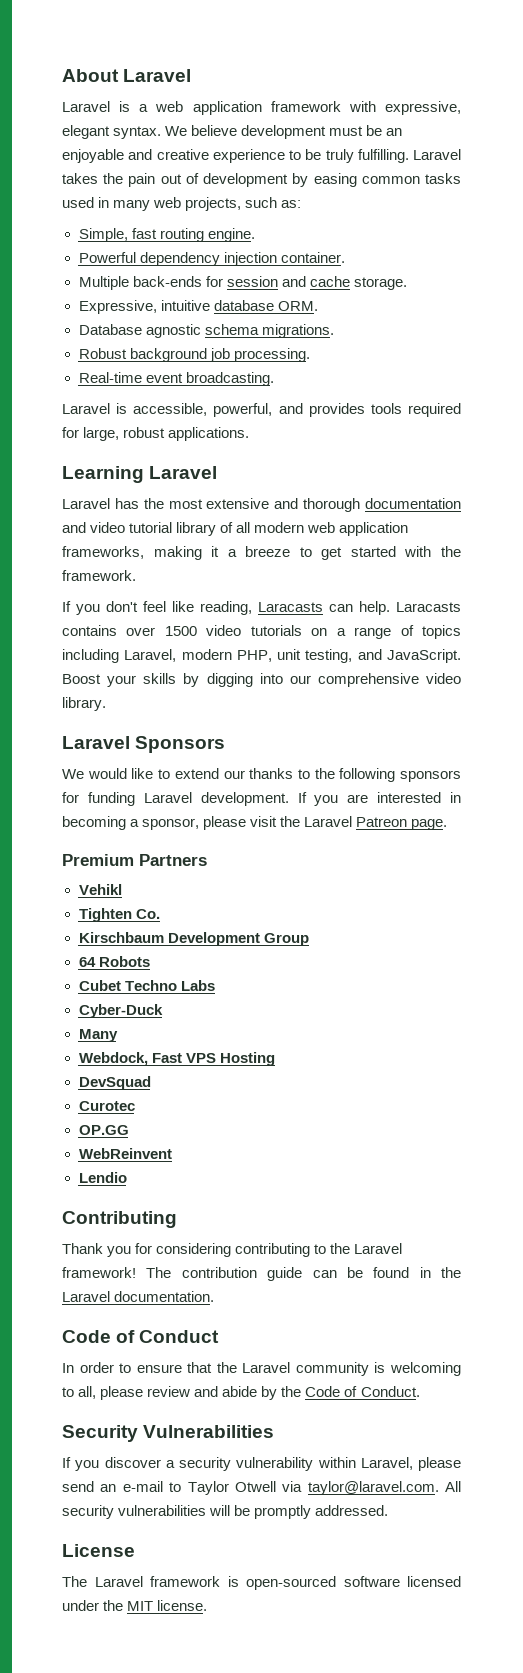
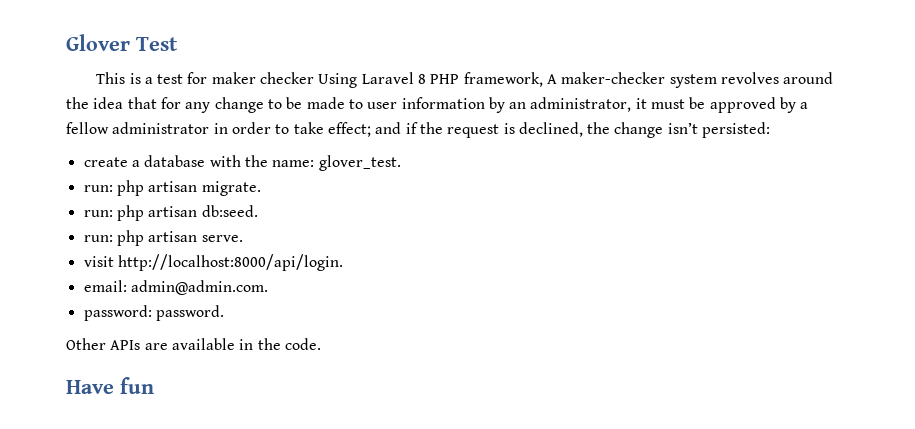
[62,69,192,82] [62,101,461,115] [62,125,403,139] [62,149,461,163] [62,173,462,187] [62,197,302,211] [78,228,255,242] [78,252,345,266] [78,276,407,290] [78,300,318,314] [78,324,334,338] [78,348,310,362] [78,372,274,386] [62,403,461,417] [62,427,250,441] [62,466,218,483] [62,498,462,512] [62,522,409,536] [62,546,461,560] [62,570,136,581] [62,601,461,615] [62,625,462,639] [62,649,461,663] [62,673,461,687] [62,697,106,711] [62,736,226,753] [62,768,461,782] [62,792,461,806] [62,816,448,830] [62,854,207,866] [78,884,122,895] [78,908,160,922] [78,932,309,946] [78,956,150,967] [78,980,215,991] [78,1004,163,1018] [78,1029,118,1042] [78,1052,275,1066] [78,1076,151,1090] [78,1101,135,1111] [78,1125,129,1135] [78,1148,172,1159] [78,1172,127,1183] [62,1211,177,1228] [62,1243,403,1257] [62,1267,461,1281] [62,1291,215,1302] [62,1330,220,1343] [62,1362,461,1376] [62,1386,420,1400] [62,1425,275,1442] [62,1457,461,1471] [62,1481,461,1495] [62,1505,389,1519] [62,1544,135,1557] [62,1576,461,1590] [62,1600,208,1611] About Laravel // Laravel is a web application framework with expressive, elegant syntax. We believe development must be an enjoyable and creative experience to be truly fulfilling. Laravel takes the pain out of development by easing common tasks used in many web projects, such as: // Simple, fast routing engine. // Powerful dependency injection container. // Multiple back-ends for session and cache storage. // Expressive, intuitive database ORM. // Database agnostic schema migrations. // Robust background job processing. // Real-time event broadcasting. // Laravel is accessible, powerful, and provides tools required for large, robust applications. // Learning Laravel // Laravel has the most extensive and thorough documentation and video tutorial library of all modern web application frameworks, making it a breeze to get started with the framework. // If you don't feel like reading, Laracasts can help. Laracasts contains over 1500 video tutorials on a range of topics including Laravel, modern PHP, unit testing, and JavaScript. Boost your skills by digging into our comprehensive video library. // Laravel Sponsors // We would like to extend our thanks to the following sponsors for funding Laravel development. If you are interested in becoming a sponsor, please visit the Laravel Patreon page. // Premium Partners // Vehikl // Tighten Co. // Kirschbaum Development Group // 64 Robots // Cubet Techno Labs // Cyber-Duck // Many // Webdock, Fast VPS Hosting // DevSquad // Curotec // OP.GG // WebReinvent // Lendio // Contributing // Thank you for considering contributing to the Laravel framework! The contribution guide can be found in the Laravel documentation. // Code of Conduct // In order to ensure that the Laravel community is welcoming to all, please review and abide by the Code of Conduct. // Security Vulnerabilities // If you discover a security vulnerability within Laravel, please send an e-mail to Taylor Otwell via taylor@laravel.com. All security vulnerabilities will be promptly addressed. // License // The Laravel framework is open-sourced software licensed under the MIT license. -> [66,34,178,51] [96,72,834,88] [66,97,809,113] [66,122,771,138] [83,155,401,171] [83,180,261,196] [83,205,258,221] [83,230,243,246] [83,254,343,271] [83,280,268,295] [83,305,224,321] [66,338,321,350] [66,377,154,394] Glover Test // This is a test for maker checker Using Laravel 8 PHP framework, A maker-checker system revolves around the idea that for any change to be made to user information by an administrator, it must be approved by a fellow administrator in order to take effect; and if the request is declined, the change isn’t persisted: // create a database with the name: glover_test. // run: php artisan migrate. // run: php artisan db:seed. // run: php artisan serve. // visit http://localhost:8000/api/login. // email: admin@admin.com. // password: password. // Other APIs are available in the code. // Have fun

